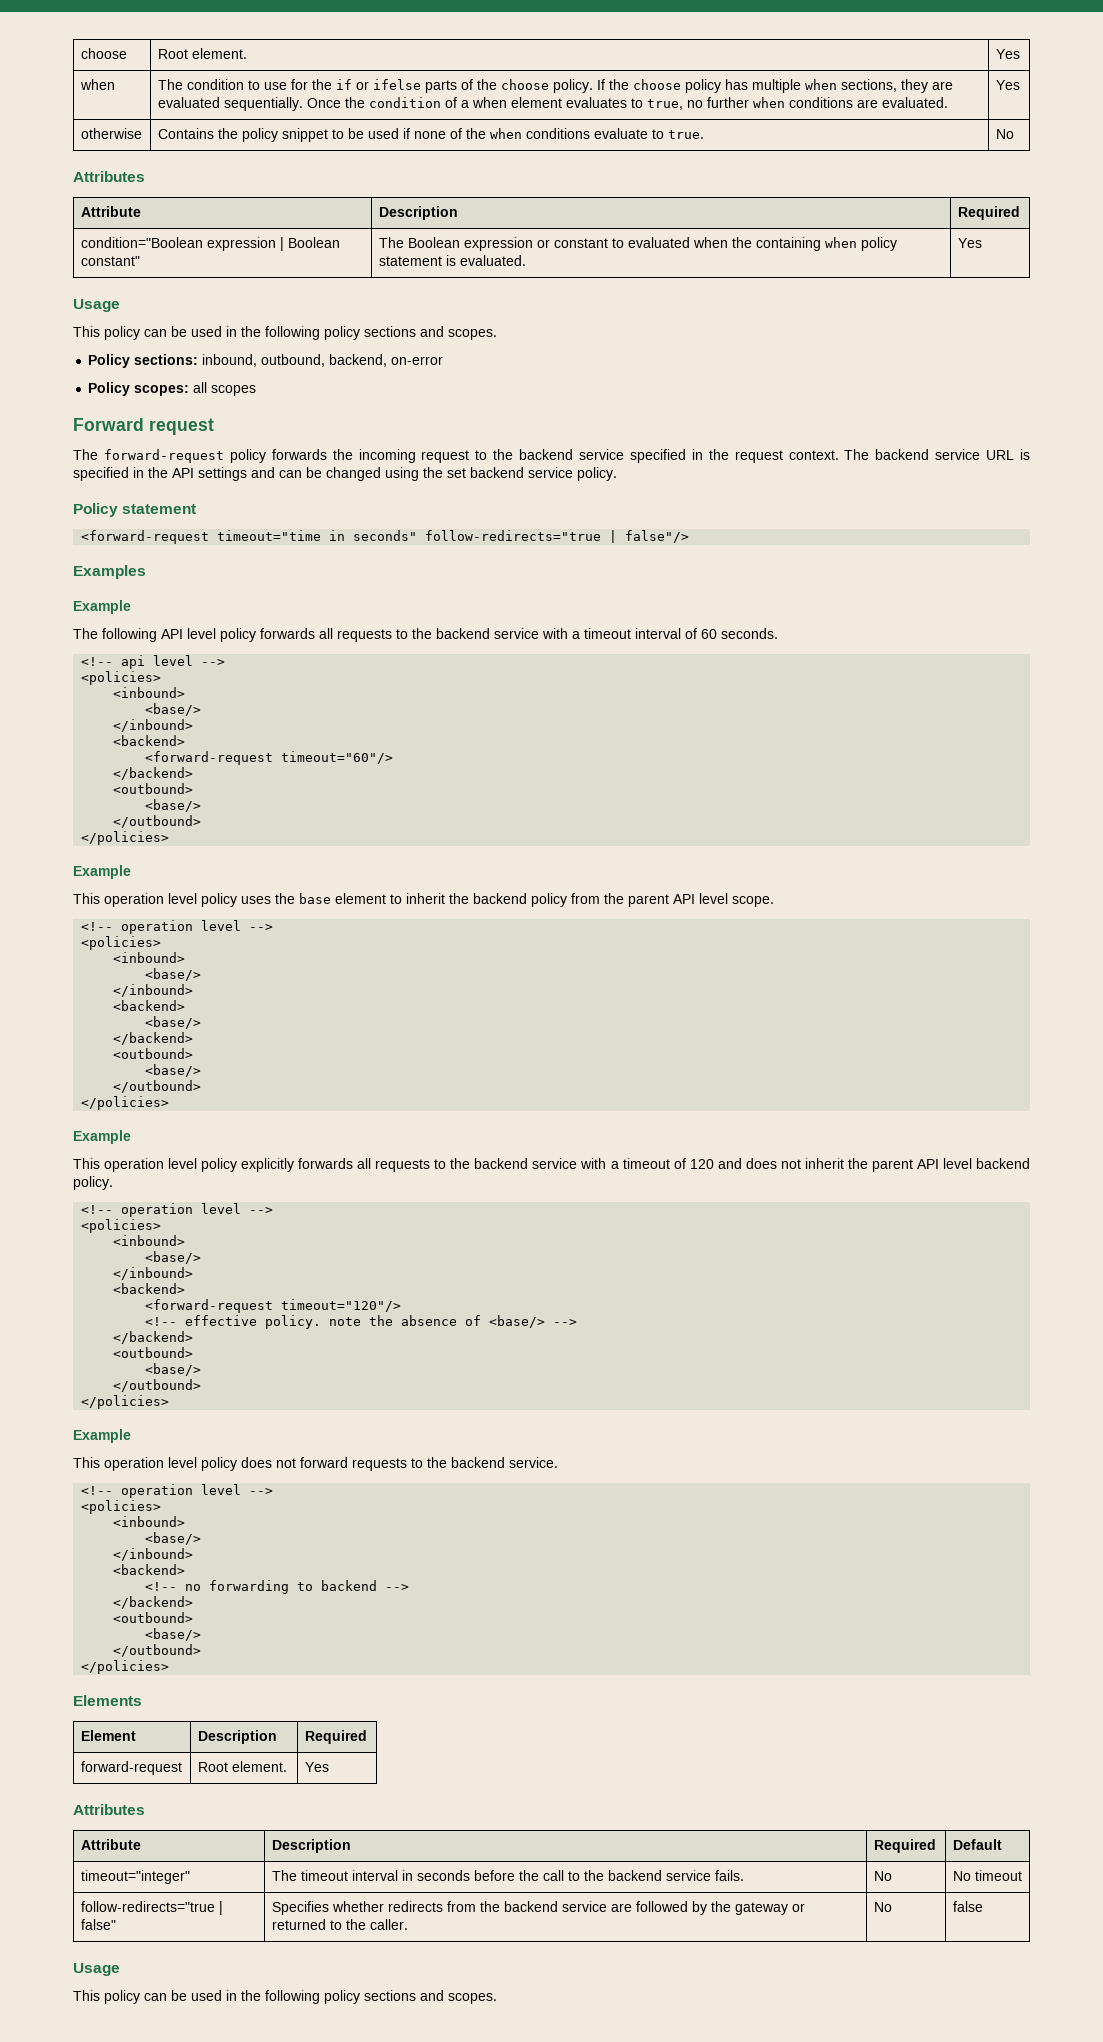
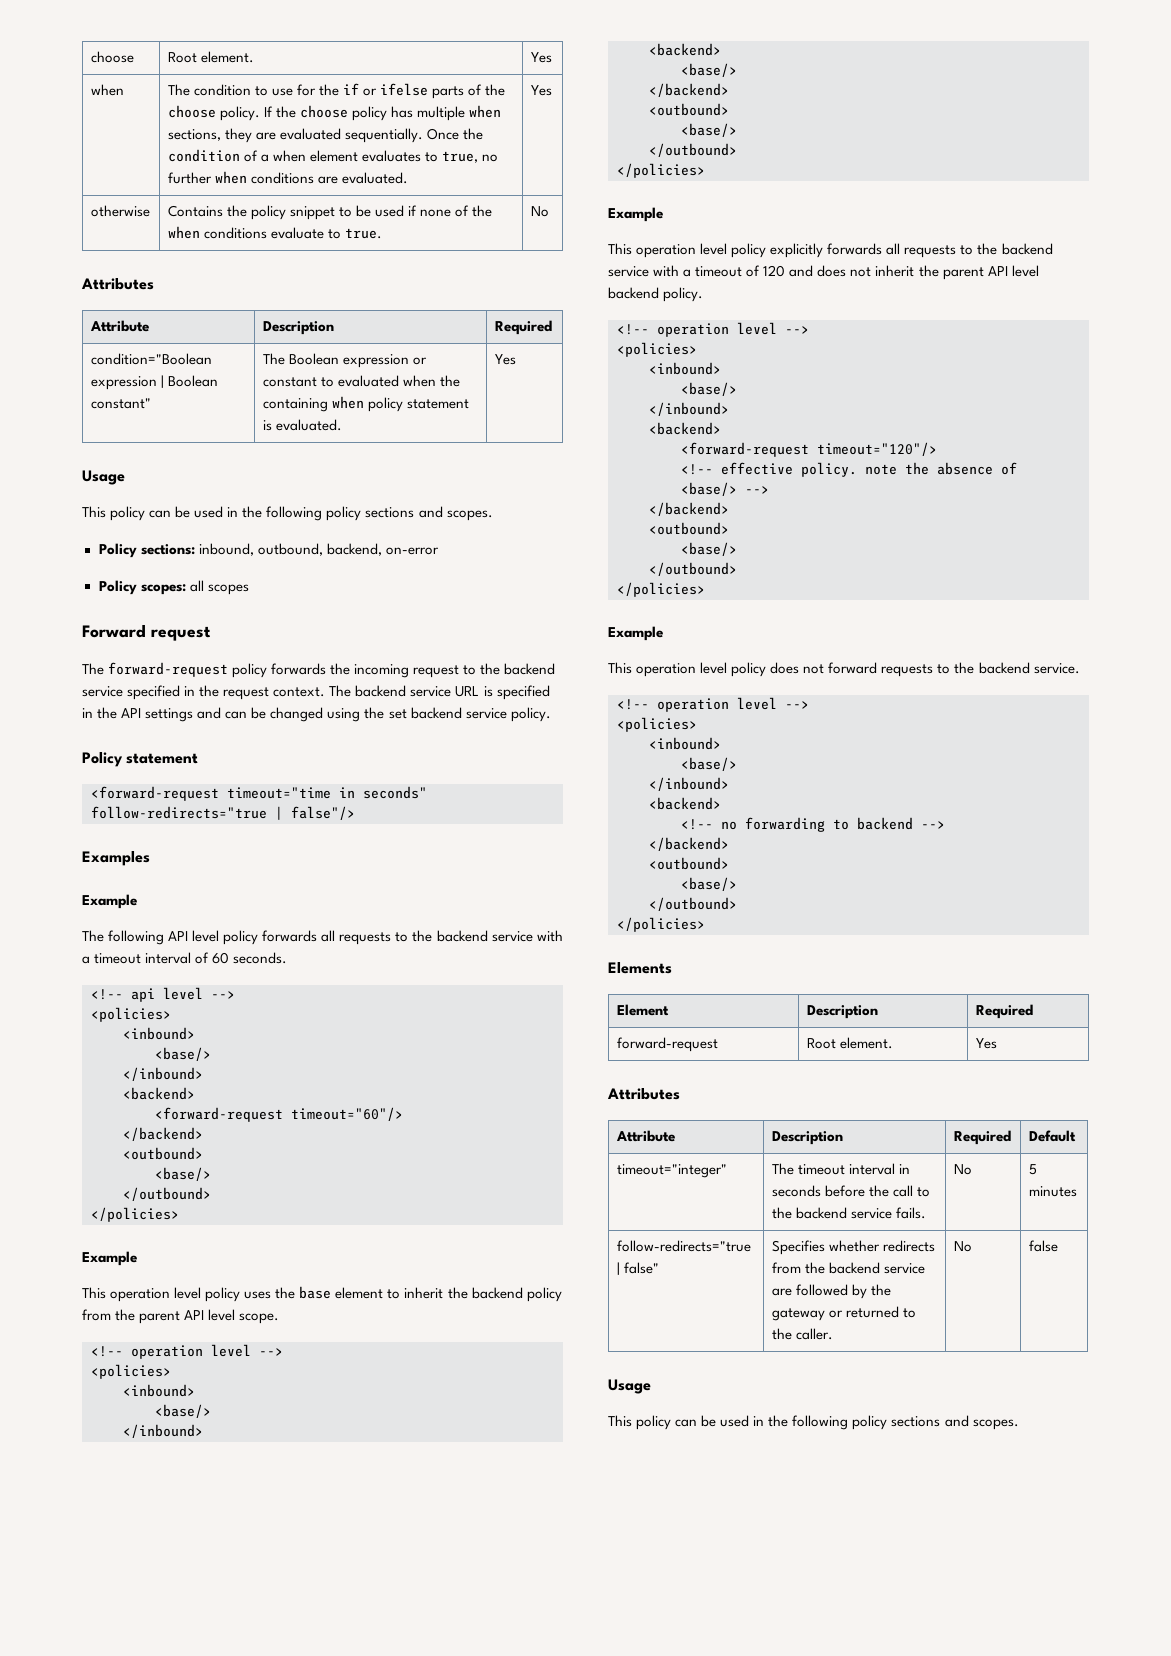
[952,1870,1022,1881] No timeout -> [1028,1164,1037,1175] [1028,1186,1077,1197] 5 minutes

